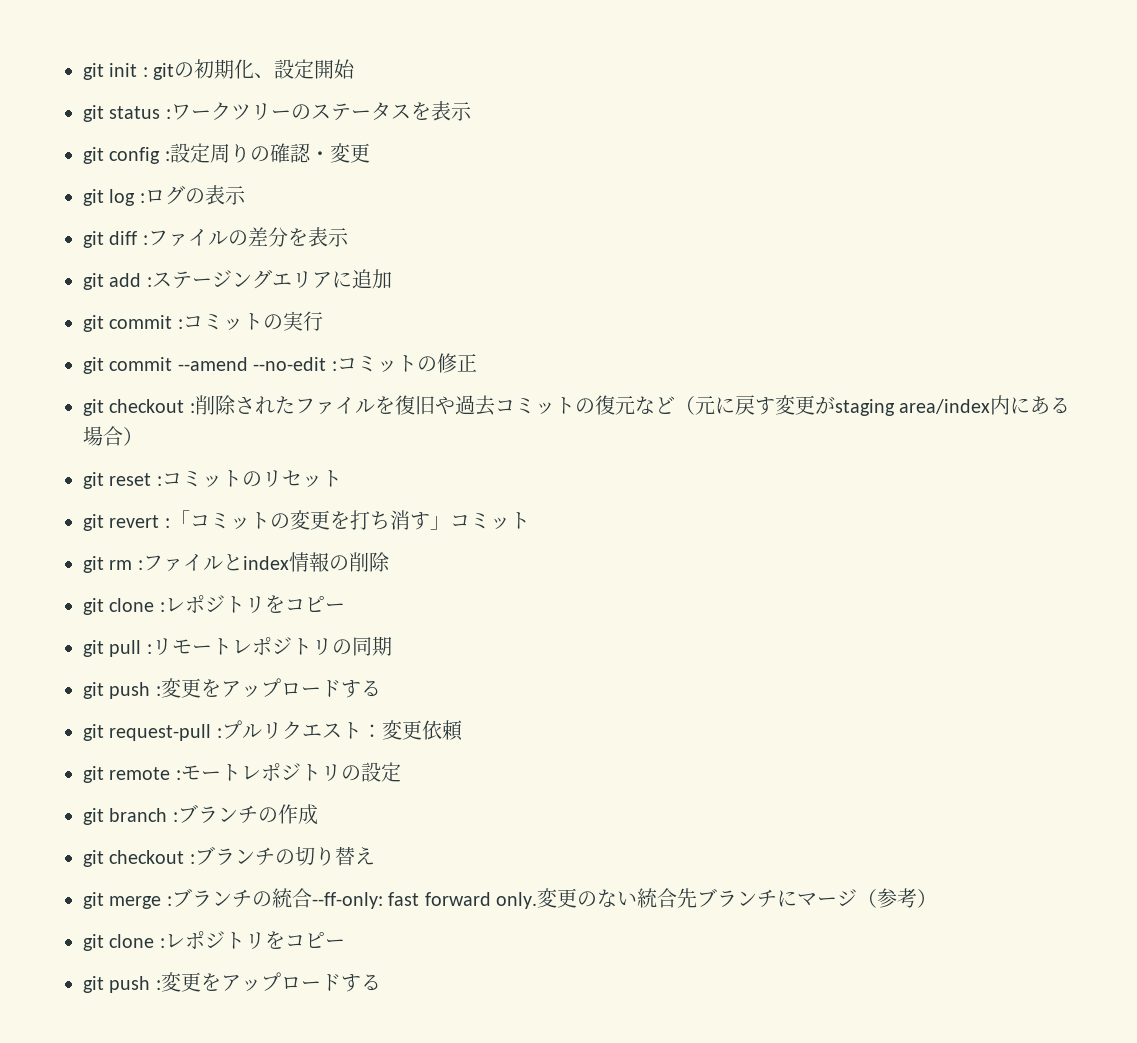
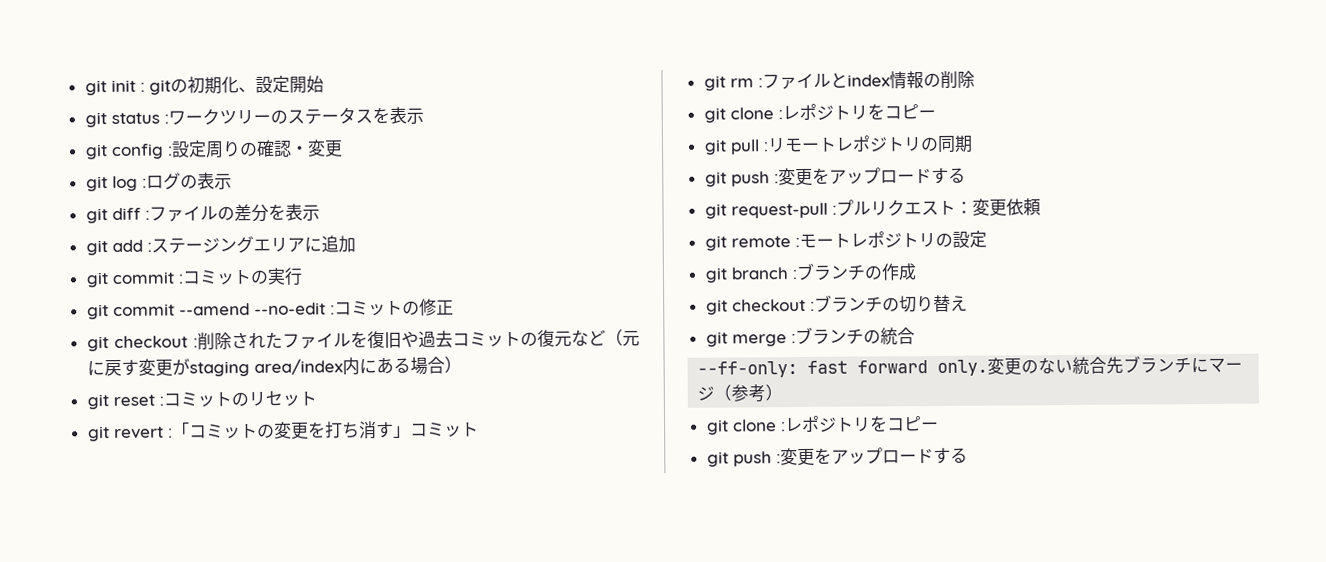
(312, 898) none -> (915, 336) //

